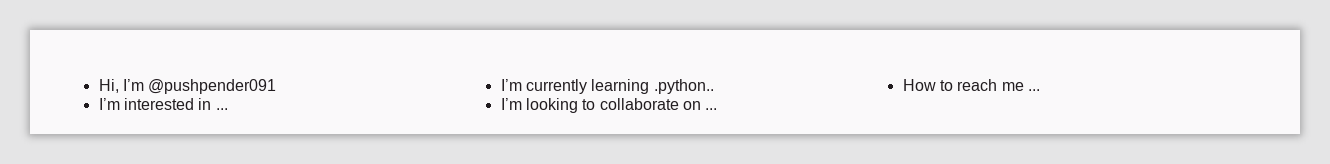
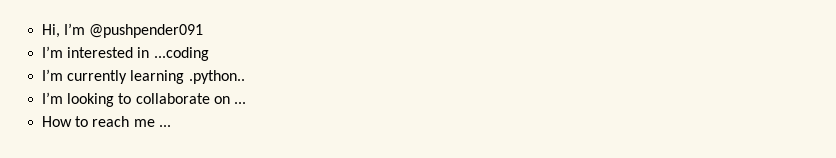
[215,108,228,110] ... -> [153,47,209,61] ...coding

